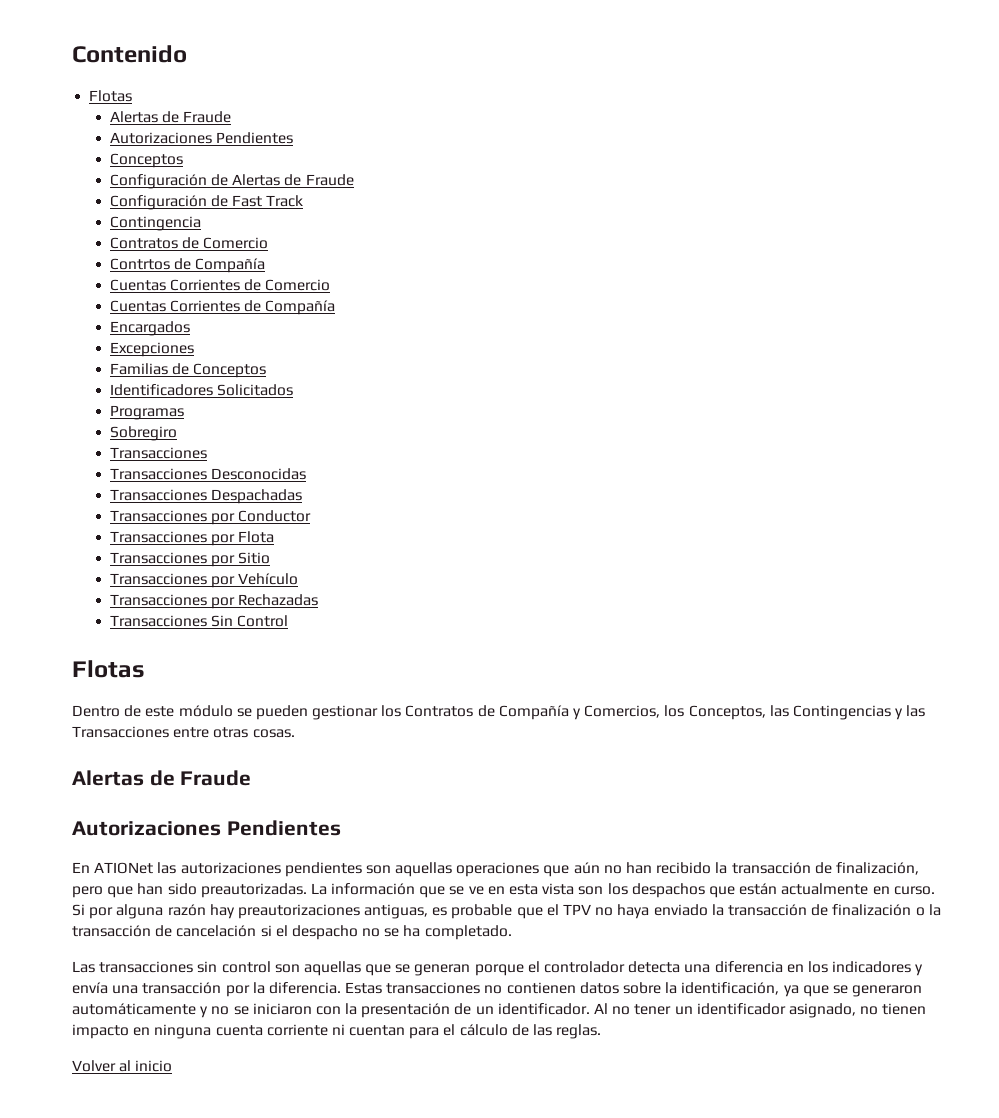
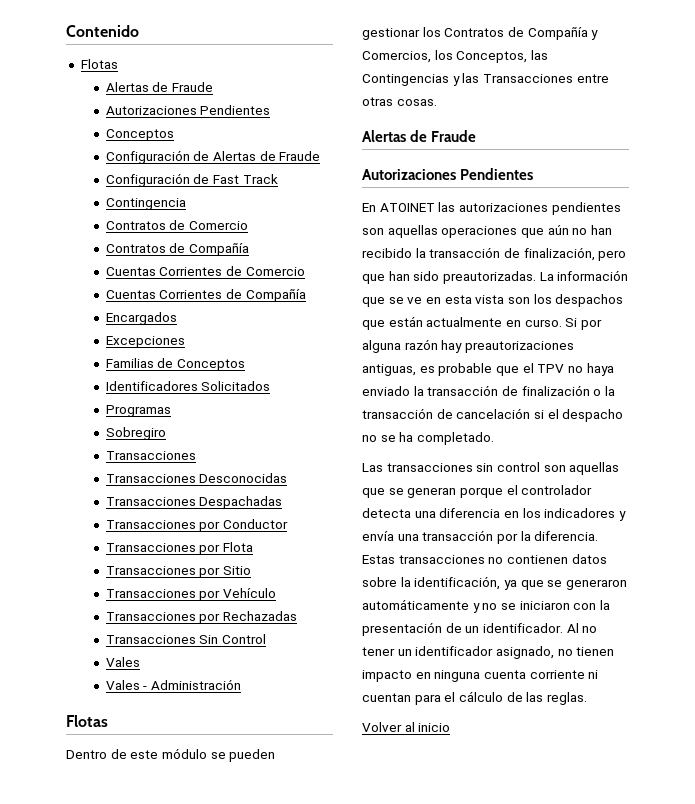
[109,258,170,270] Contrtos -> [105,244,166,253] Contratos
(289, 621) none -> [105,657,140,667] [105,679,241,690] // Vales // Vales - Administración
[94,862,154,874] ATIONet -> [379,203,435,212] ATOINET

